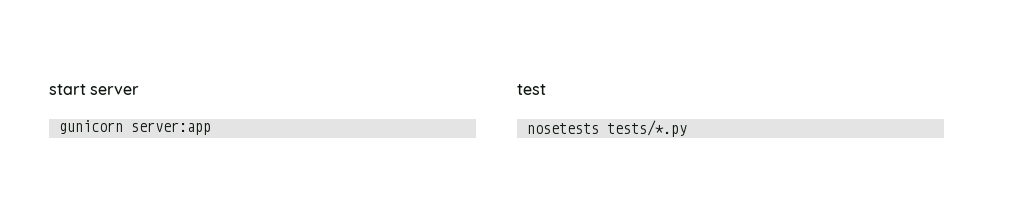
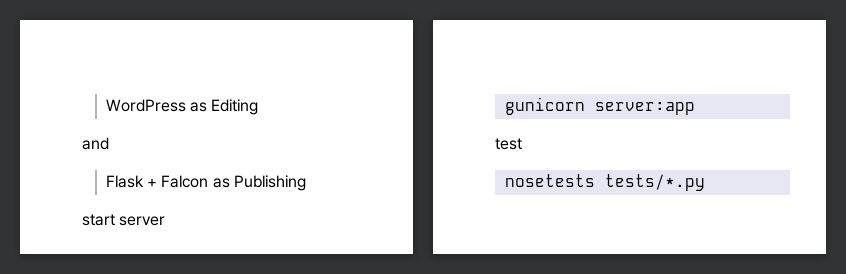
(49, 89) none -> [105,99,259,115] [82,137,109,150] [105,175,307,191] WordPress as Editing // and // Flask + Falcon as Publishing //

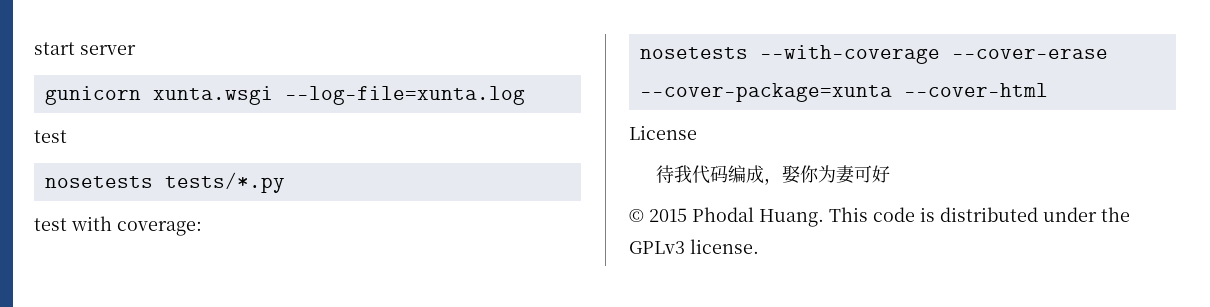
[105,99,259,115] [82,137,109,150] [105,175,307,191] WordPress as Editing // and // Flask + Falcon as Publishing // -> (34, 48) none
[594,102,695,115] server:app -> [152,86,525,105] xunta.wsgi --log-file=xunta.log
(705, 182) none -> [34,216,202,236] [639,45,1108,64] [639,83,1048,102] [629,125,697,140] [656,165,891,185] [629,207,1130,227] [629,239,759,254] // test with coverage: // nosetests --with-coverage --cover-erase --cover-package=xunta --cover-html // License // 待我代码编成，娶你为妻可好 // © 2015 Phodal Huang. This code is distributed under the GPLv3 license.

